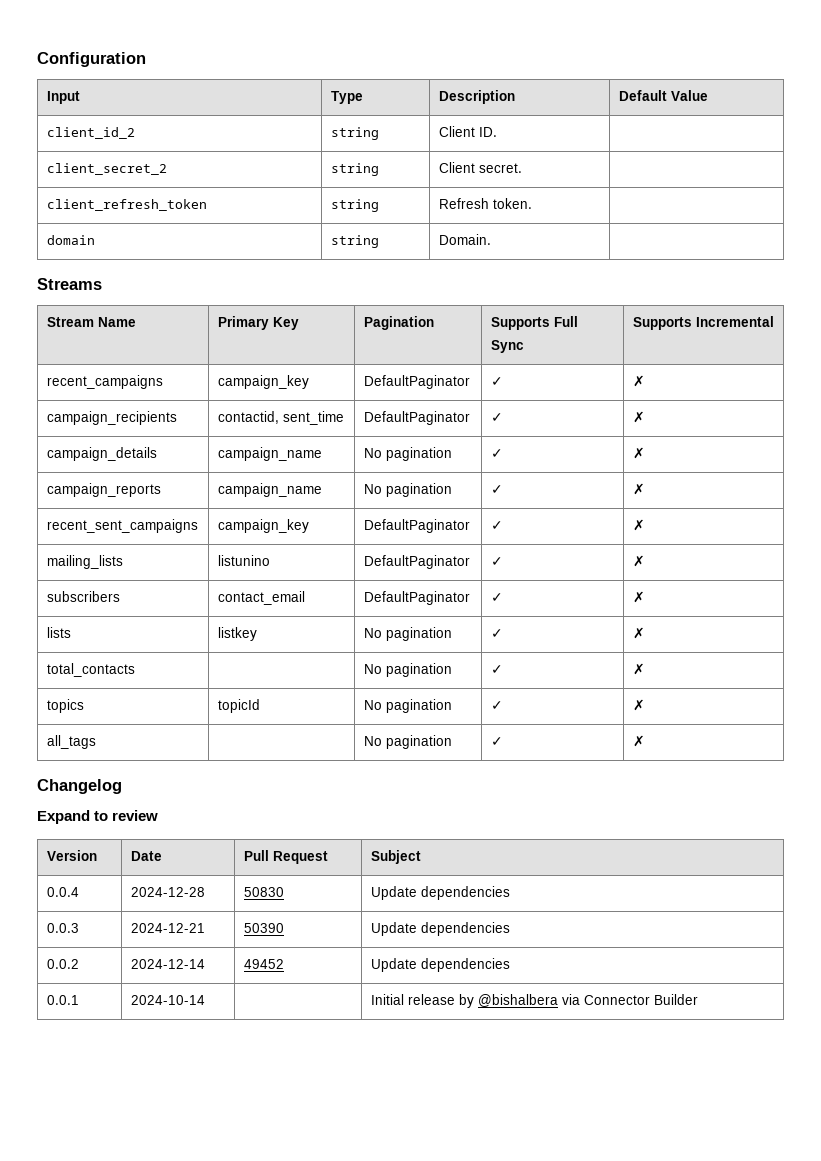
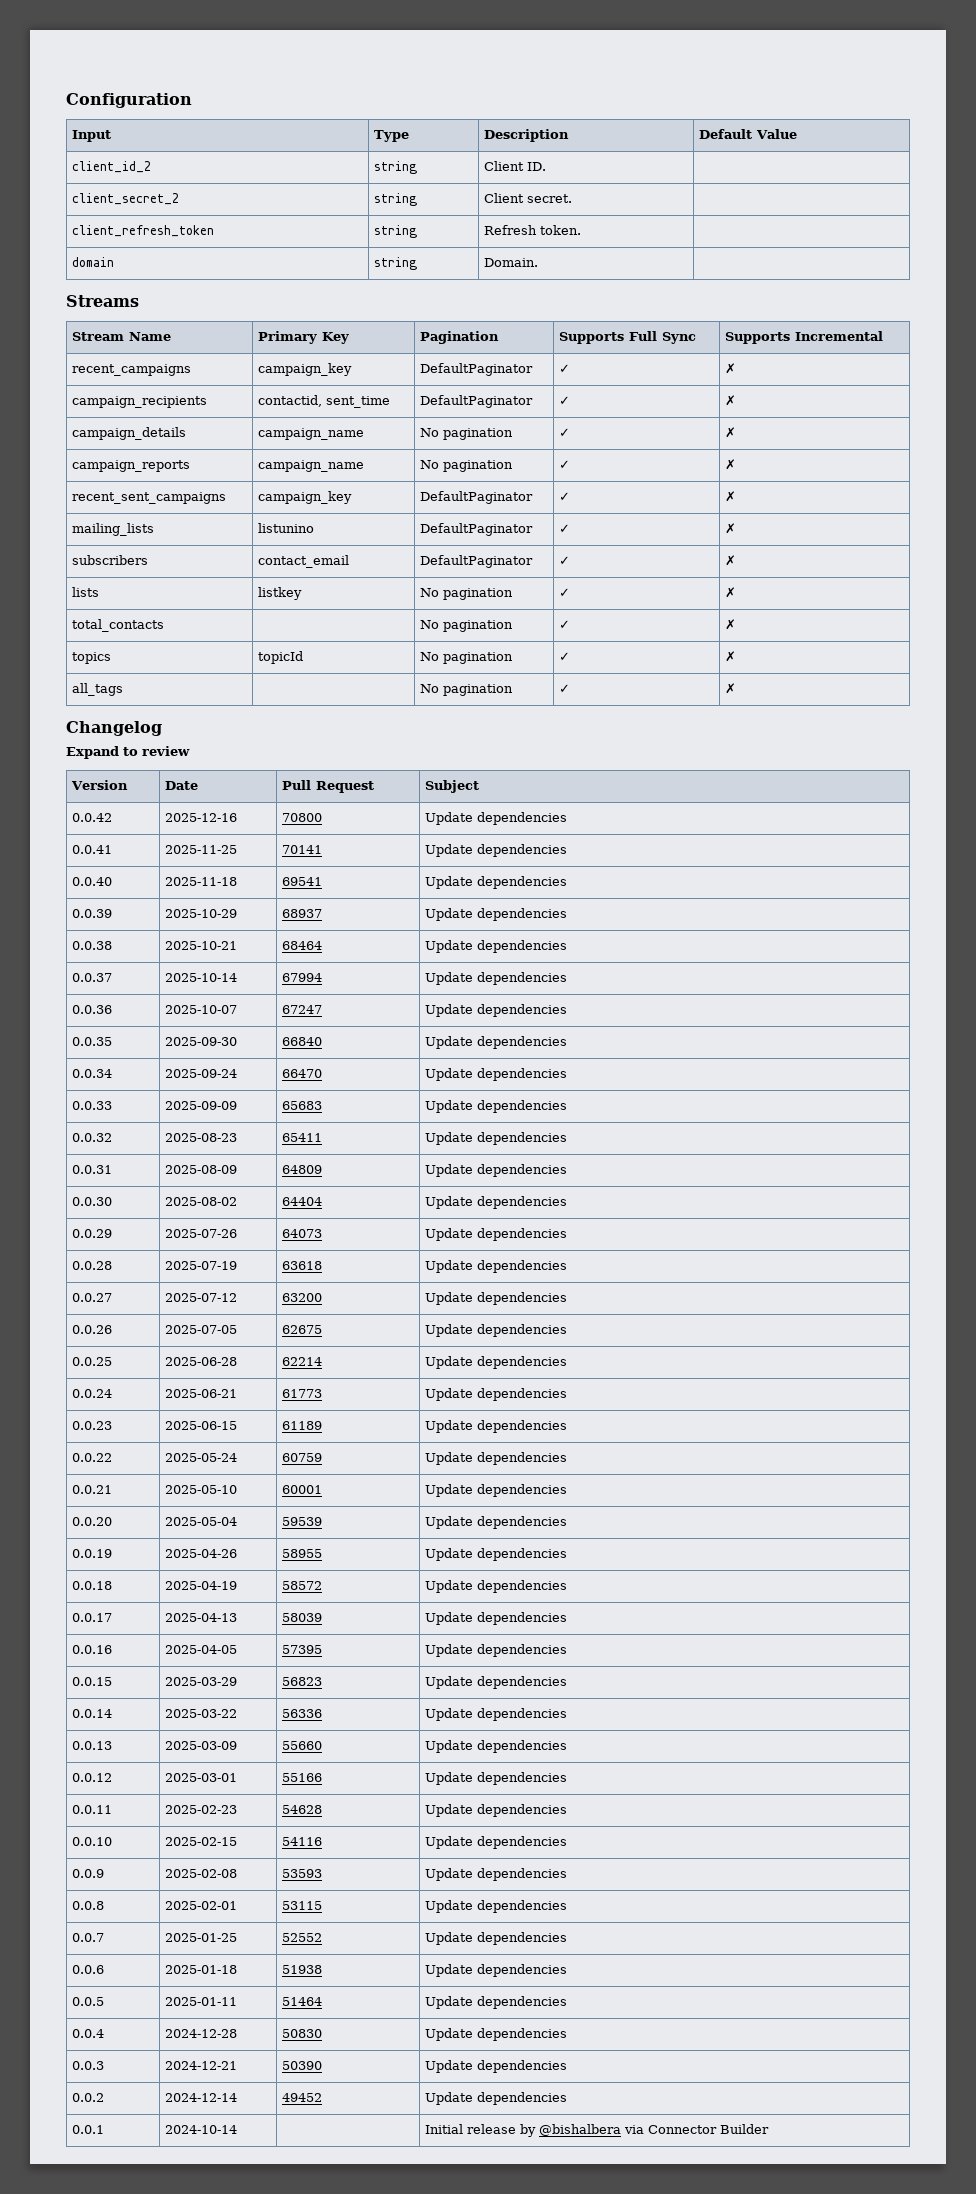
(421, 857) none -> [72,813,113,822] [165,813,238,822] [282,813,323,822] [425,812,568,825] [72,845,113,854] [165,845,238,854] [282,845,323,854] [425,844,568,857] [72,877,113,886] [165,877,238,886] [282,877,323,886] [425,876,568,889] [72,909,113,918] [165,909,238,918] [282,909,323,918] [425,908,568,921] [72,941,113,950] [165,941,238,950] [282,941,323,950] [425,940,568,953] [72,973,113,982] [165,973,238,982] [282,973,323,982] [425,972,568,985] [72,1005,113,1014] [165,1005,238,1014] [282,1005,323,1014] [425,1004,568,1017] [72,1037,113,1046] [165,1037,238,1046] [282,1037,323,1046] [425,1036,568,1049] [72,1069,113,1078] [165,1069,238,1078] [282,1069,323,1078] [425,1068,568,1081] [72,1101,113,1110] [165,1101,238,1110] [282,1101,323,1110] [425,1100,568,1113] [72,1133,113,1142] [165,1133,238,1142] [282,1133,323,1142] [425,1132,568,1145] [72,1165,113,1174] [165,1165,238,1174] [282,1165,323,1174] [425,1164,568,1177] [72,1197,113,1206] [165,1197,238,1206] [282,1197,323,1206] [425,1196,568,1209] [72,1229,113,1238] [165,1229,238,1238] [282,1229,323,1238] [425,1228,568,1241] [72,1261,113,1270] [165,1261,238,1270] [282,1261,323,1270] [425,1260,568,1273] [72,1293,113,1302] [165,1293,238,1302] [282,1293,323,1302] [425,1292,568,1305] [72,1325,113,1334] [165,1325,238,1334] [282,1325,323,1334] [425,1324,568,1337] [72,1357,113,1366] [165,1357,238,1366] [282,1357,323,1366] [425,1356,568,1369] [72,1389,113,1398] [165,1389,238,1398] [282,1389,323,1398] [425,1388,568,1401] [72,1421,113,1430] [165,1421,238,1430] [282,1421,323,1430] [425,1420,568,1433] [72,1453,113,1462] [165,1453,238,1462] [282,1453,323,1462] [425,1452,568,1465] [72,1485,113,1494] [165,1485,238,1494] [282,1485,323,1494] [425,1484,568,1497] [72,1517,113,1526] [165,1517,238,1526] [282,1517,323,1526] [425,1516,568,1529] [72,1549,113,1558] [165,1549,238,1558] [282,1549,323,1558] [425,1548,568,1561] [72,1581,113,1590] [165,1581,238,1590] [282,1581,323,1590] [425,1580,568,1593] [72,1613,113,1622] [165,1613,238,1622] [282,1613,323,1622] [425,1612,568,1625] [72,1645,113,1654] [165,1645,238,1654] [282,1645,323,1654] [425,1644,568,1657] [72,1677,113,1686] [165,1677,238,1686] [282,1677,323,1686] [425,1676,568,1689] [72,1709,113,1718] [165,1709,238,1718] [282,1709,323,1718] [425,1708,568,1721] [72,1741,113,1750] [165,1741,238,1750] [282,1741,323,1750] [425,1740,568,1753] [72,1773,113,1782] [165,1773,238,1782] [282,1773,323,1782] [425,1772,568,1785] [72,1805,113,1814] [165,1805,238,1814] [282,1805,323,1814] [425,1804,568,1817] [72,1837,113,1846] [165,1837,238,1846] [282,1837,323,1846] [425,1836,568,1849] [72,1869,105,1878] [165,1869,238,1878] [282,1869,323,1878] [425,1868,568,1881] [72,1901,105,1910] [165,1901,238,1910] [282,1901,323,1910] [425,1900,568,1913] [72,1933,105,1942] [165,1933,238,1942] [282,1933,323,1942] [425,1932,568,1945] [72,1965,105,1974] [165,1965,238,1974] [282,1965,323,1974] [425,1964,568,1977] [72,1997,105,2006] [165,1997,238,2006] [282,1997,323,2006] [425,1996,568,2009] // 0.0.42 | 2025-12-16 | 70800 | Update dependencies // 0.0.41 | 2025-11-25 | 70141 | Update dependencies // 0.0.40 | 2025-11-18 | 69541 | Update dependencies // 0.0.39 | 2025-10-29 | 68937 | Update dependencies // 0.0.38 | 2025-10-21 | 68464 | Update dependencies // 0.0.37 | 2025-10-14 | 67994 | Update dependencies // 0.0.36 | 2025-10-07 | 67247 | Update dependencies // 0.0.35 | 2025-09-30 | 66840 | Update dependencies // 0.0.34 | 2025-09-24 | 66470 | Update dependencies // 0.0.33 | 2025-09-09 | 65683 | Update dependencies // 0.0.32 | 2025-08-23 | 65411 | Update dependencies // 0.0.31 | 2025-08-09 | 64809 | Update dependencies // 0.0.30 | 2025-08-02 | 64404 | Update dependencies // 0.0.29 | 2025-07-26 | 64073 | Update dependencies // 0.0.28 | 2025-07-19 | 63618 | Update dependencies // 0.0.27 | 2025-07-12 | 63200 | Update dependencies // 0.0.26 | 2025-07-05 | 62675 | Update dependencies // 0.0.25 | 2025-06-28 | 62214 | Update dependencies // 0.0.24 | 2025-06-21 | 61773 | Update dependencies // 0.0.23 | 2025-06-15 | 61189 | Update dependencies // 0.0.22 | 2025-05-24 | 60759 | Update dependencies // 0.0.21 | 2025-05-10 | 60001 | Update dependencies // 0.0.20 | 2025-05-04 | 59539 | Update dependencies // 0.0.19 | 2025-04-26 | 58955 | Update dependencies // 0.0.18 | 2025-04-19 | 58572 | Update dependencies // 0.0.17 | 2025-04-13 | 58039 | Update dependencies // 0.0.16 | 2025-04-05 | 57395 | Update dependencies // 0.0.15 | 2025-03-29 | 56823 | Update dependencies // 0.0.14 | 2025-03-22 | 56336 | Update dependencies // 0.0.13 | 2025-03-09 | 55660 | Update dependencies // 0.0.12 | 2025-03-01 | 55166 | Update dependencies // 0.0.11 | 2025-02-23 | 54628 | Update dependencies // 0.0.10 | 2025-02-15 | 54116 | Update dependencies // 0.0.9 | 2025-02-08 | 53593 | Update dependencies // 0.0.8 | 2025-02-01 | 53115 | Update dependencies // 0.0.7 | 2025-01-25 | 52552 | Update dependencies // 0.0.6 | 2025-01-18 | 51938 | Update dependencies // 0.0.5 | 2025-01-11 | 51464 | Update dependencies

